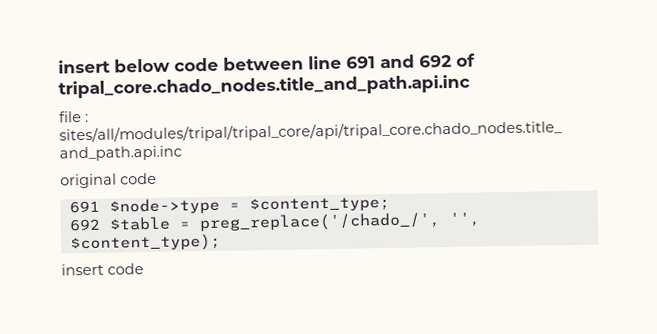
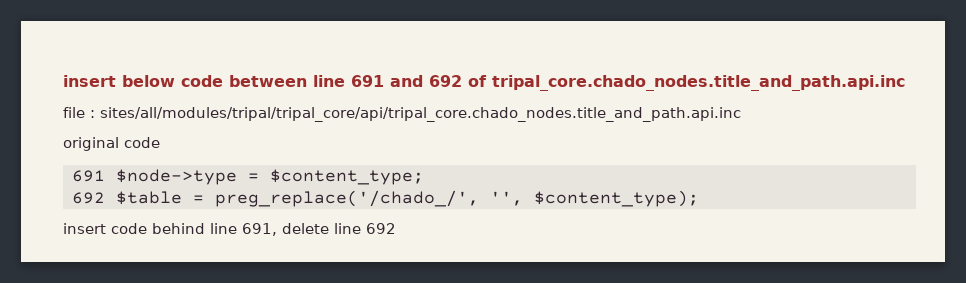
(144, 269) none -> [152,223,396,236] behind line 691, delete line 692

